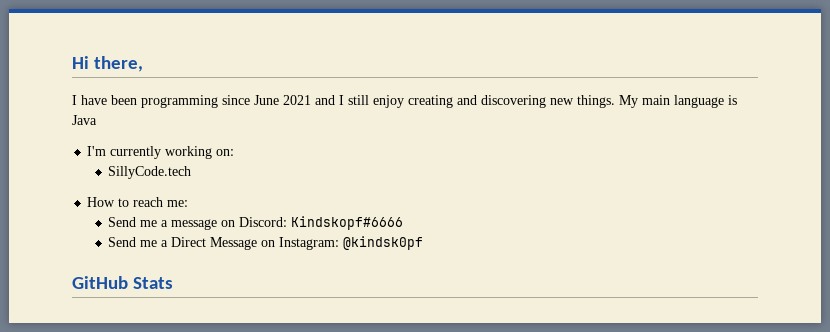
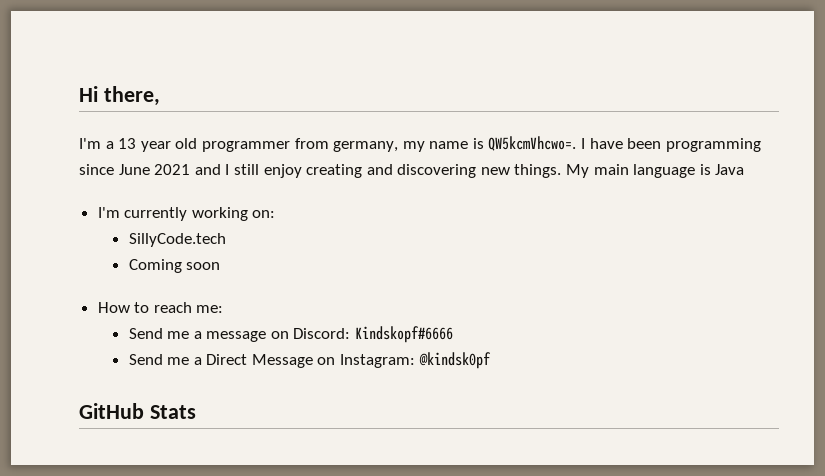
(144, 64) none -> [79,136,577,152] I'm a 13 year old programmer from germany, my name is QW5kcmVhcwo=.
(192, 172) none -> [128,259,221,273] // Coming soon

